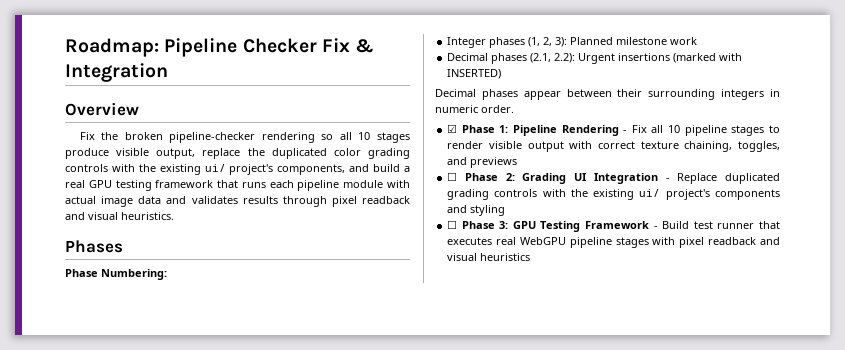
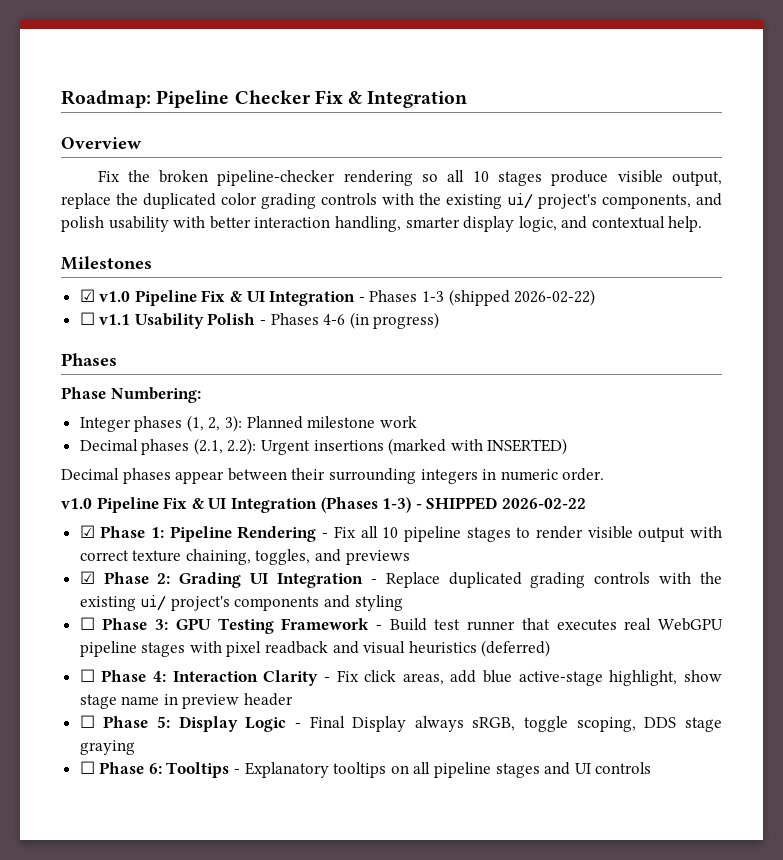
[373,164,411,172] [65,180,410,191] [65,196,410,207] [65,212,174,220] build a real GPU testing framework that runs each pipeline module with actual image data and validates results through pixel readback and visual heuristics. -> [61,216,703,232] [61,256,152,270] [79,289,596,306] [79,312,440,329] polish usability with better interaction handling, smarter display logic, and contextual help. // Milestones // ☑ v1.0 Pipeline Fix & UI Integration - Phases 1-3 (shipped 2026-02-22) // ☐ v1.1 Usability Polish - Phases 4-6 (in progress)
(514, 109) none -> [61,497,586,513] // v1.0 Pipeline Fix & UI Integration (Phases 1-3) - SHIPPED 2026-02-22
[447,172,458,181] ☐ -> [79,571,95,584] ☑
(531, 257) none -> [481,640,551,657] [79,669,722,686] [79,693,294,709] [79,715,722,732] [79,740,135,755] [79,761,652,778] (deferred) // ☐ Phase 4: Interaction Clarity - Fix click areas, add blue active-stage highlight, show stage name in preview header // ☐ Phase 5: Display Logic - Final Display always sRGB, toggle scoping, DDS stage graying // ☐ Phase 6: Tooltips - Explanatory tooltips on all pipeline stages and UI controls

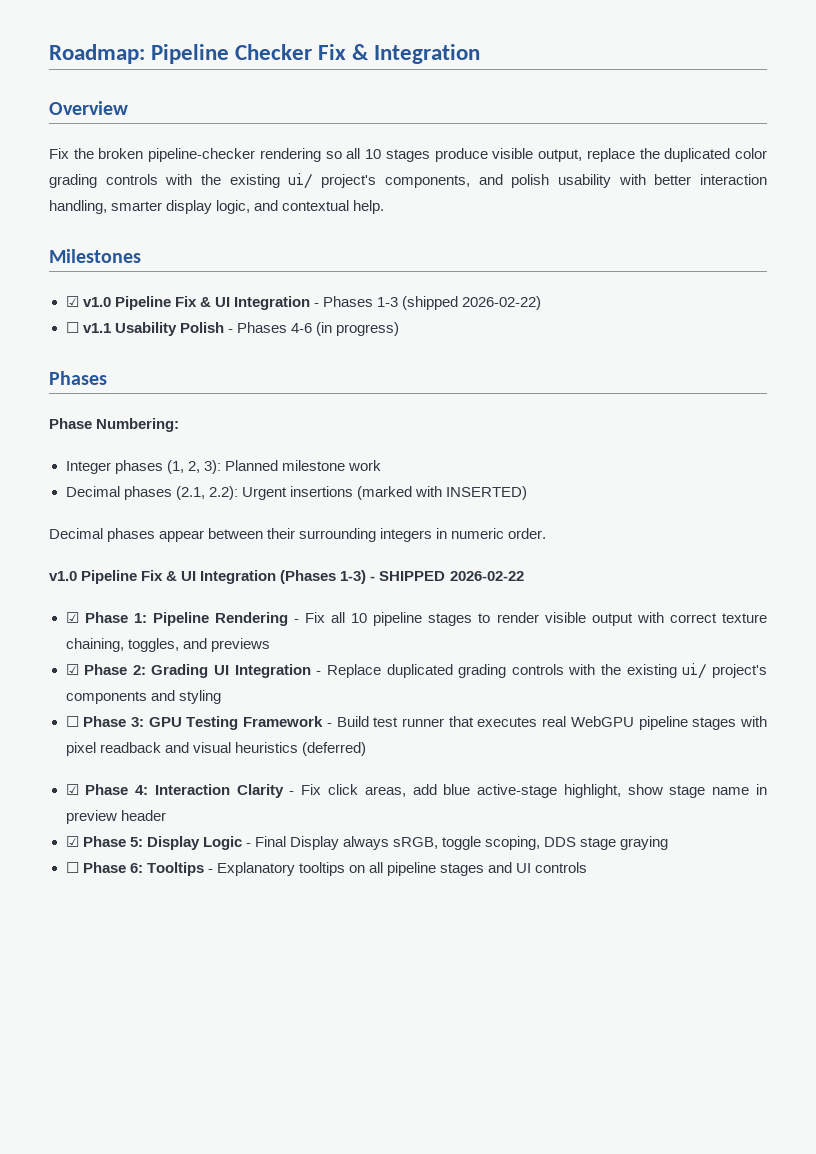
[79,669,95,682] ☐ -> [65,784,79,795] ☑
[79,715,95,728] ☐ -> [65,836,79,847] ☑

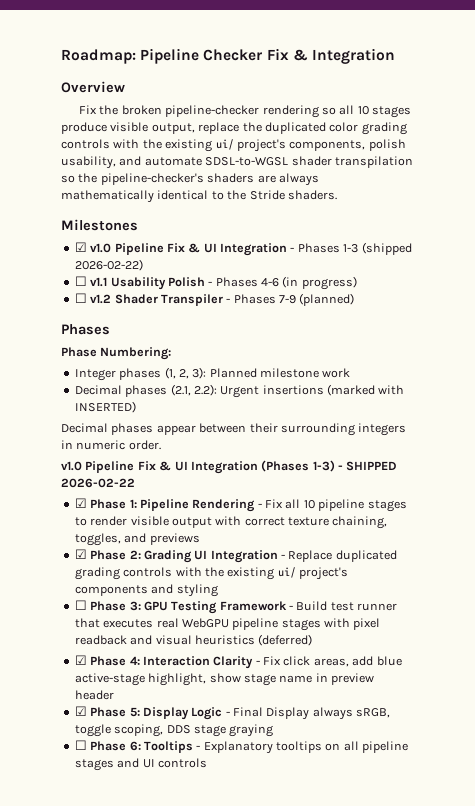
[478,174,768,188] [49,200,385,214] and polish usability with better interaction handling, smarter display logic, and contextual help. -> [368,139,406,151] [61,156,413,169] [61,173,319,186] [61,190,337,203] polish usability, and automate SDSL-to-WGSL shader transpilation so the pipeline-checker's shaders are always mathematically identical to the Stride shaders.
(399, 329) none -> [74,293,355,306] // ☐ v1.2 Shader Transpiler - Phases 7-9 (planned)

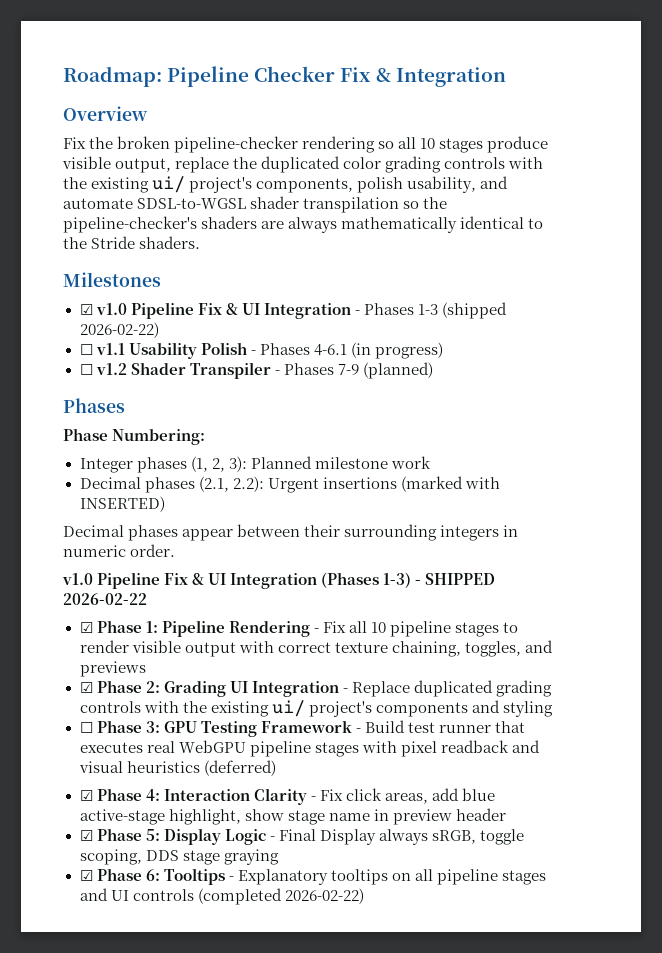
[261,278,279,287] 4-6 -> [313,344,347,356] 4-6.1
[74,740,87,750] ☐ -> [79,870,93,881] ☑
(207, 763) none -> [197,888,364,905] (completed 2026-02-22)

